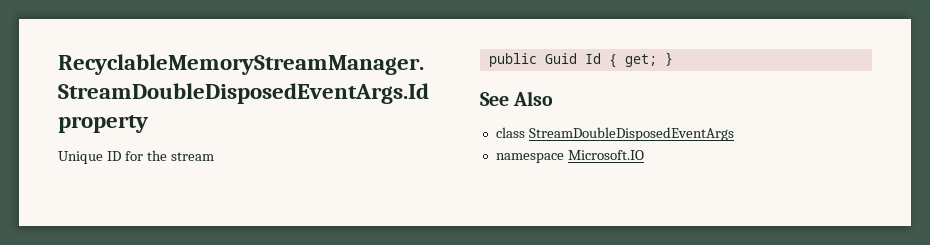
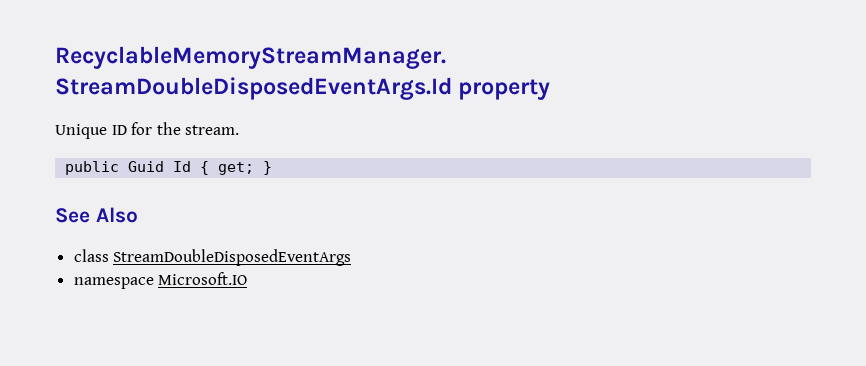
[170,152,214,161] stream -> [185,125,240,135] stream.

